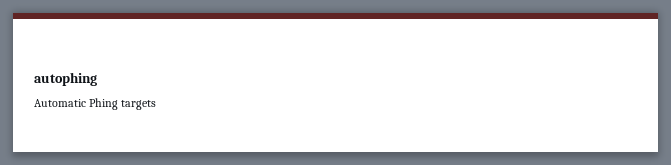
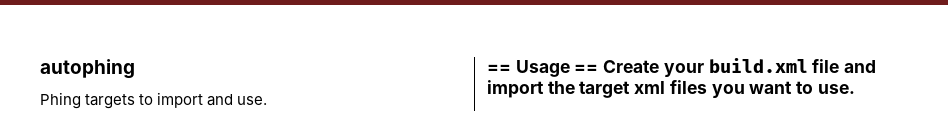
[34,99,86,107] Automatic -> (135, 69) none
(157, 105) none -> [139,92,268,108] [487,58,877,77] [487,80,855,98] to import and use. // == Usage == Create your build.xml file and import the target xml files you want to use.

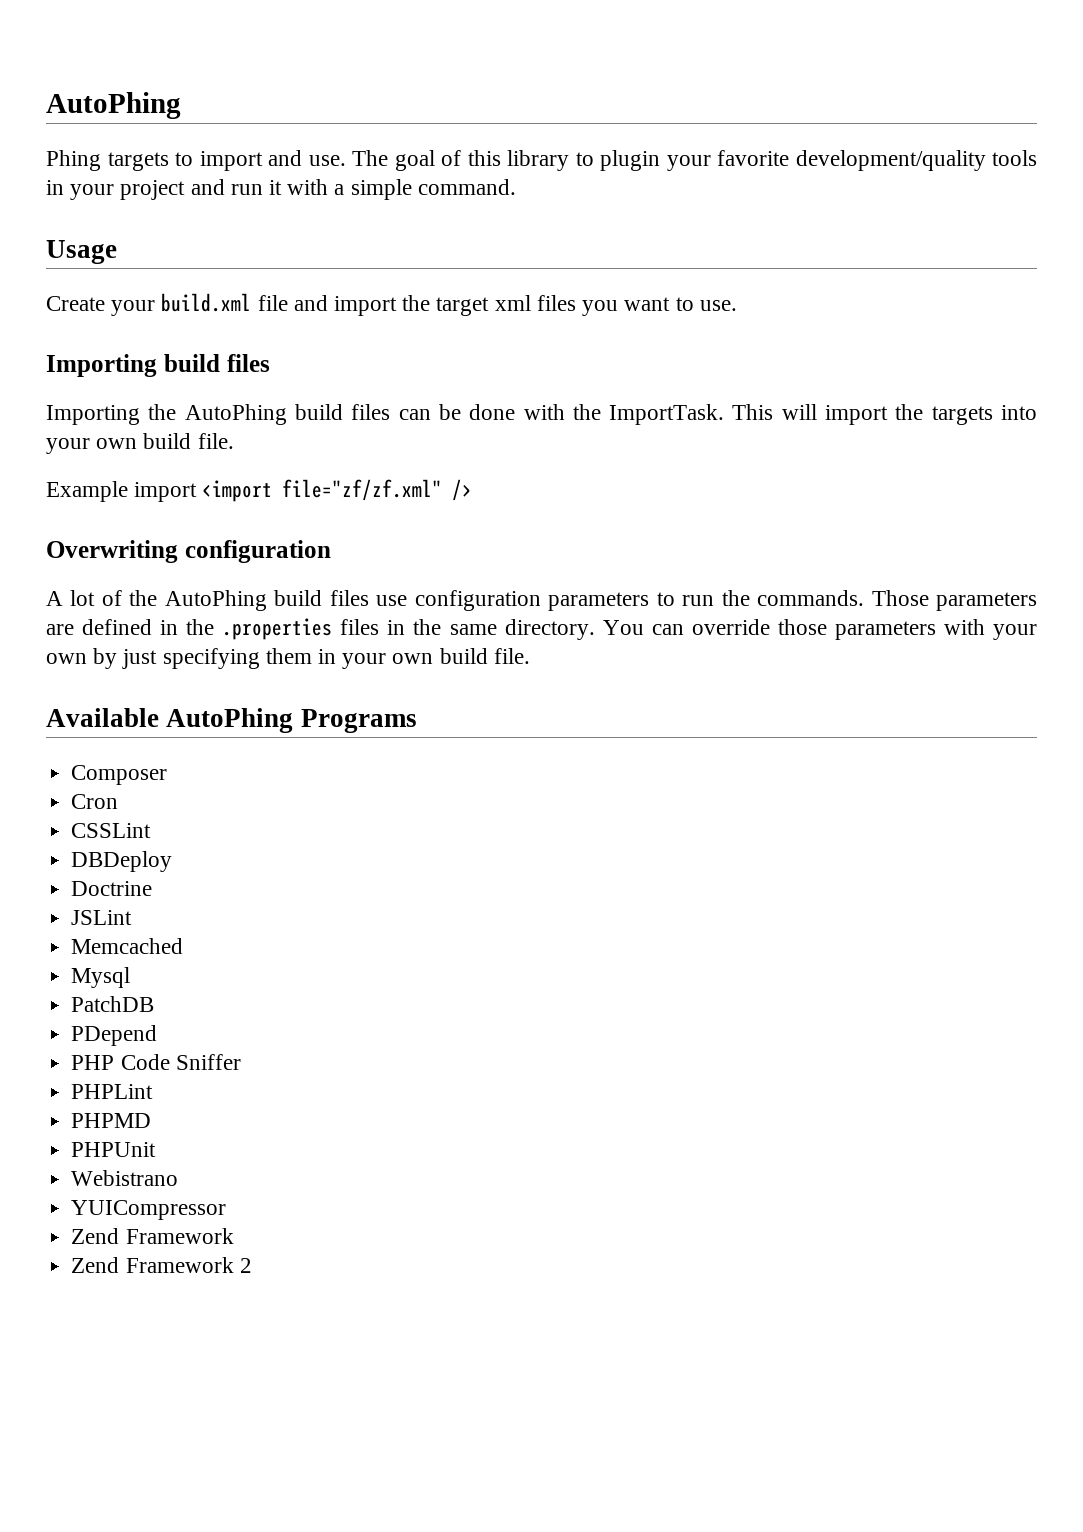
[40,59,135,79] autophing -> [46,92,181,119] AutoPhing
[487,64,511,73] // == -> [352,150,1037,171] [46,179,516,200] The goal of this library to plugin your favorite development/quality tools in your project and run it with a simple command. //
[574,64,599,73] == -> (117, 252) //
(855, 89) none -> [46,354,270,377] [46,404,1037,425] [46,433,234,454] [46,479,473,502] [46,540,331,563] [46,590,1037,611] [46,618,1037,640] [46,648,530,669] [46,708,417,733] [71,765,168,785] [71,794,119,809] [71,823,152,838] [71,851,173,872] [71,881,153,896] [71,910,133,925] [71,938,184,954] [71,967,131,988] [71,996,155,1012] [71,1025,158,1046] [71,1054,241,1070] [71,1084,154,1099] [71,1113,152,1128] [71,1142,157,1157] [71,1170,179,1186] [71,1200,227,1220] [71,1228,234,1244] [71,1257,252,1273] // Importing build files // Importing the AutoPhing build files can be done with the ImportTask. This will import the targets into your own build file. // Example import <import file="zf/zf.xml" /> // Overwriting configuration // A lot of the AutoPhing build files use configuration parameters to run the commands. Those parameters are defined in the .properties files in the same directory. You can override those parameters with your own by just specifying them in your own build file. // Available AutoPhing Programs // Composer // Cron // CSSLint // DBDeploy // Doctrine // JSLint // Memcached // Mysql // PatchDB // PDepend // PHP Code Sniffer // PHPLint // PHPMD // PHPUnit // Webistrano // YUICompressor // Zend Framework // Zend Framework 2

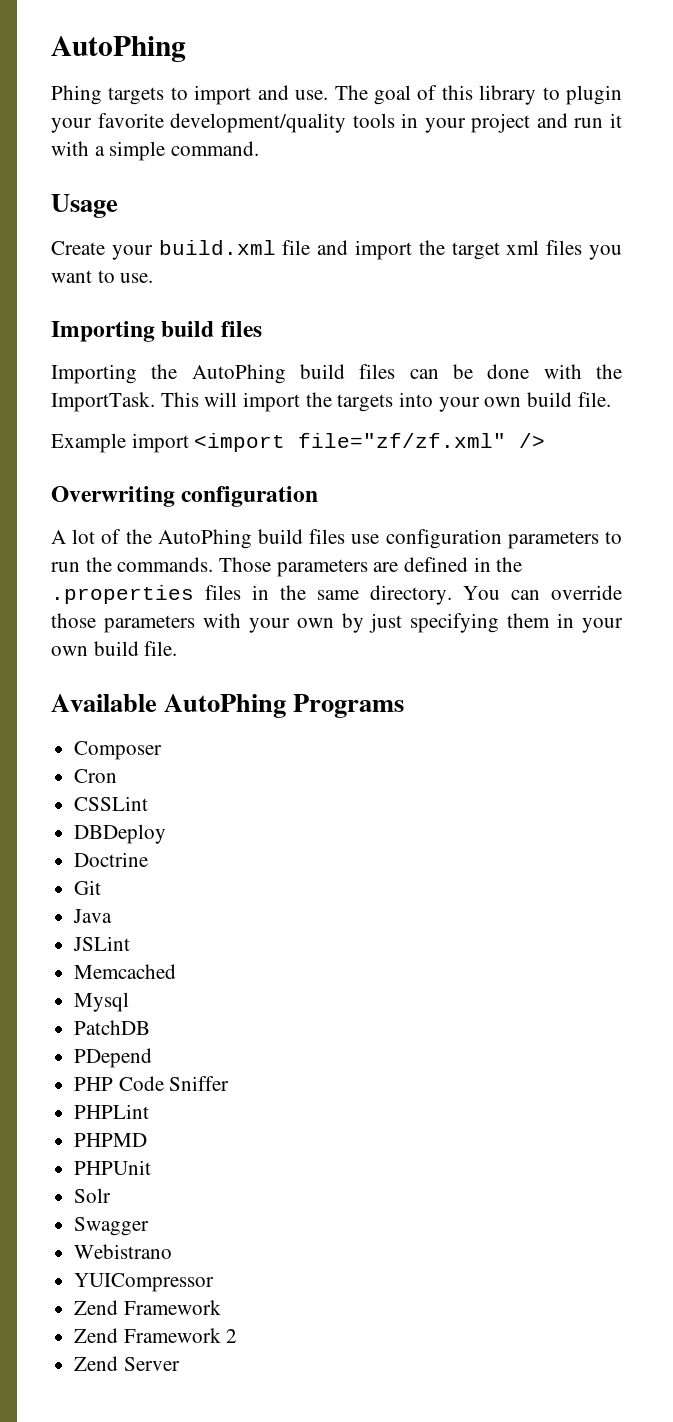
(153, 888) none -> [74,880,102,895] [73,909,113,923] // Git // Java
(157, 1149) none -> [74,1188,112,1203] [74,1217,150,1236] // Solr // Swagger
(252, 1265) none -> [74,1356,180,1371] // Zend Server

